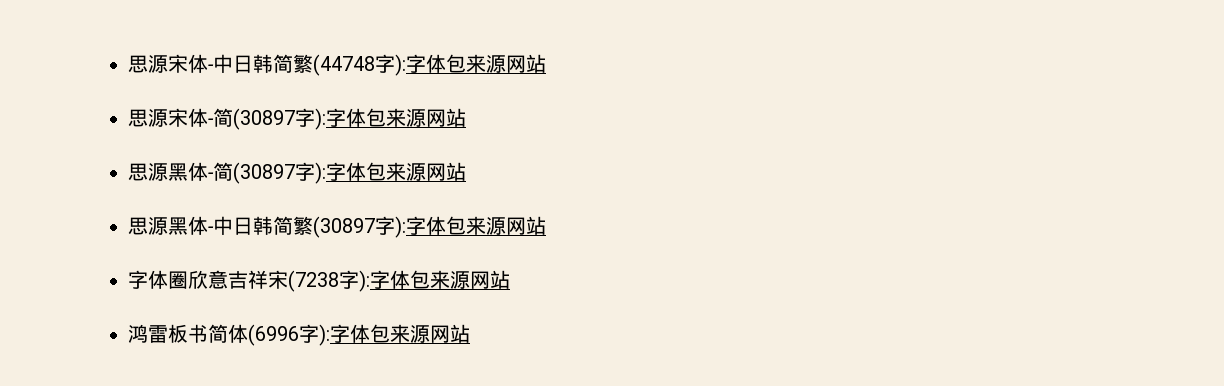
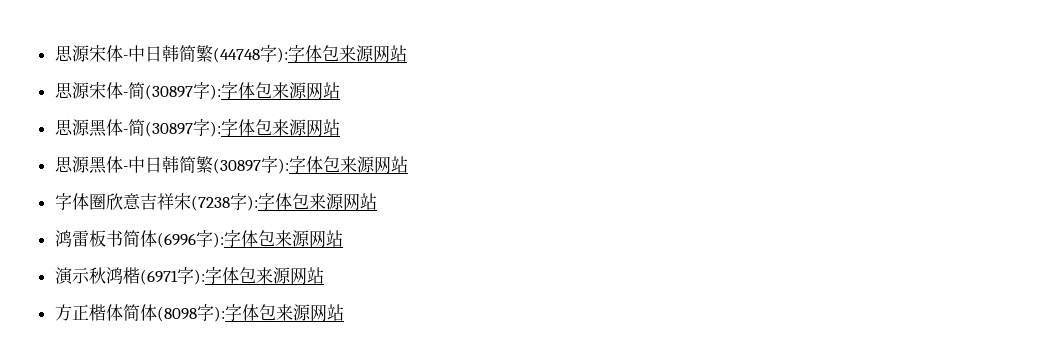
(470, 333) none -> [54,267,324,285] [54,304,344,322] // 演示秋鸿楷(6971字):字体包来源网站 // 方正楷体简体(8098字):字体包来源网站

